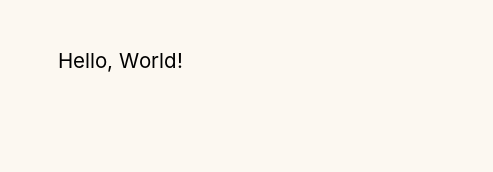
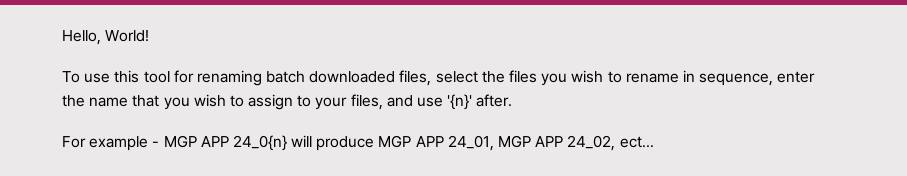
(183, 60) none -> [62,70,816,86] [62,94,513,110] [62,135,654,151] // To use this tool for renaming batch downloaded files, select the files you wish to rename in sequence, enter the name that you wish to assign to your files, and use '{n}' after. // For example - MGP APP 24_0{n} will produce MGP APP 24_01, MGP APP 24_02, ect...

